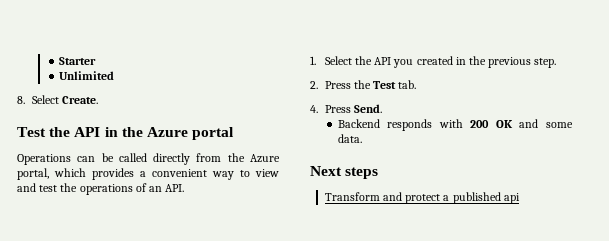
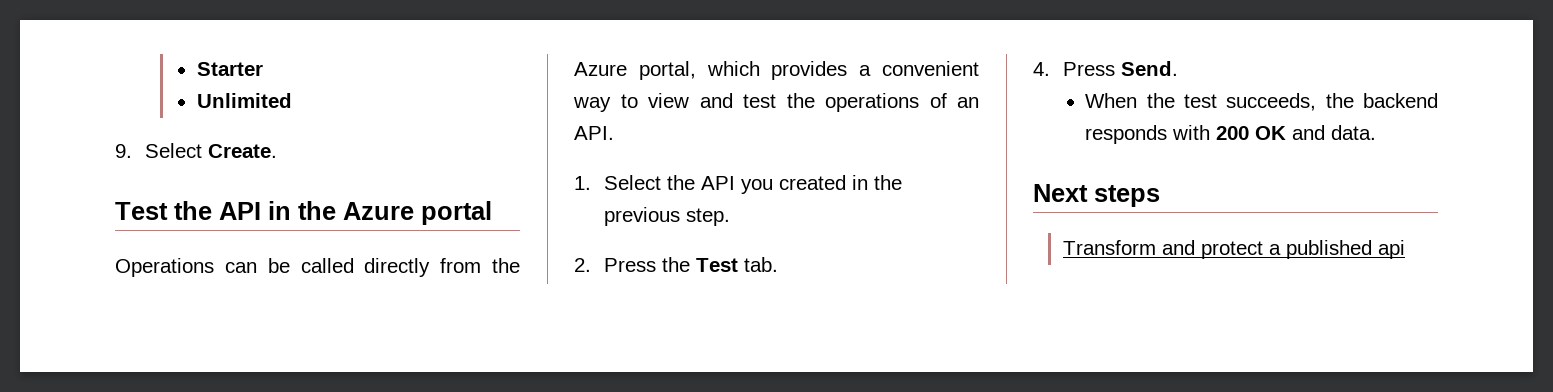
[17,96,25,104] 8. -> [115,144,132,158] 9.
[337,119,380,128] Backend -> [1085,93,1438,111] When the test succeeds, the backend
[546,122,573,128] some -> (1326, 132) none

